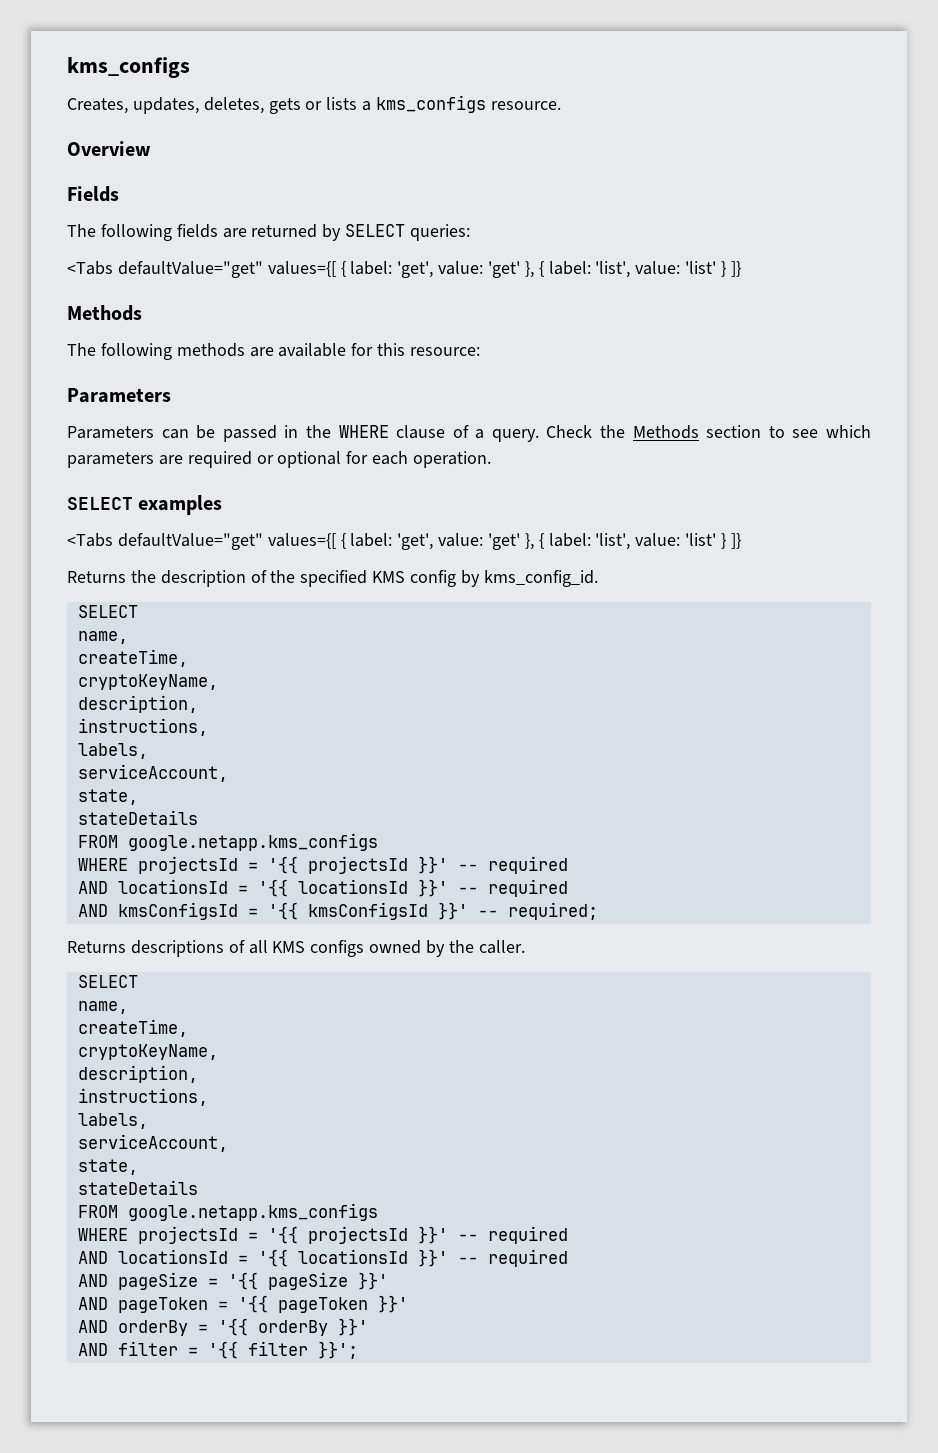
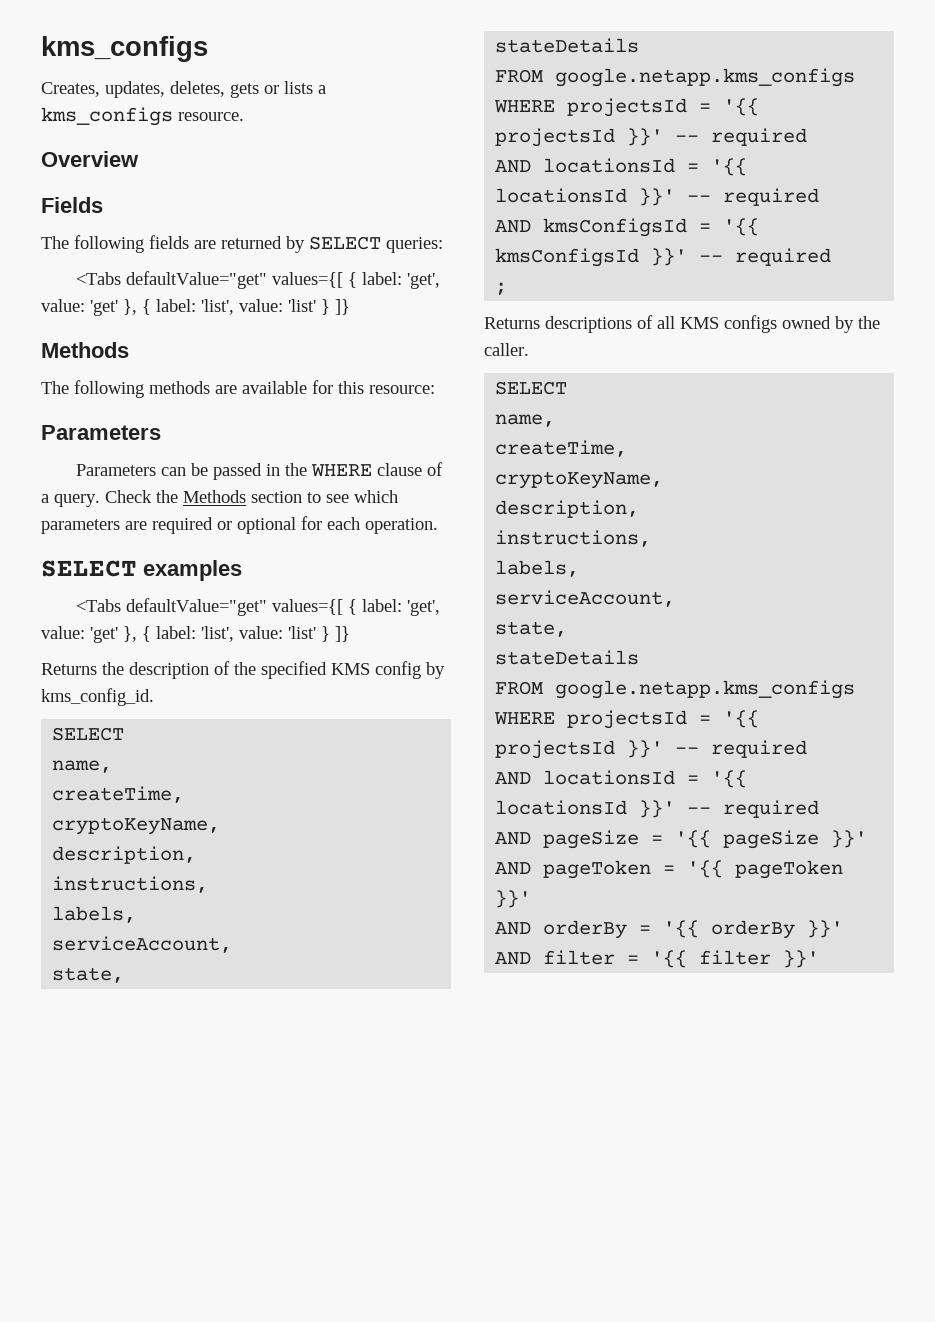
[507,902,598,920] required; -> [735,248,832,266] [495,282,508,295] required // ;
[317,1341,358,1359] }}'; -> [783,950,820,968] }}'

